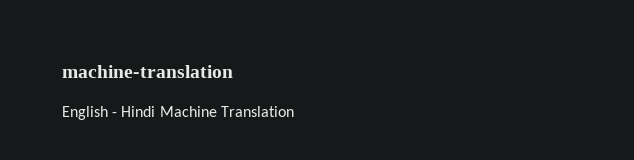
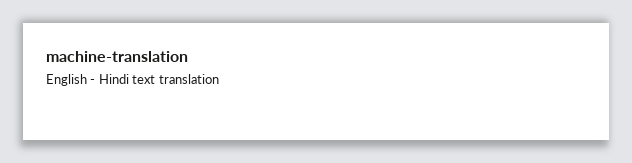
[159,106,294,117] Machine Translation -> [132,74,219,84] text translation

